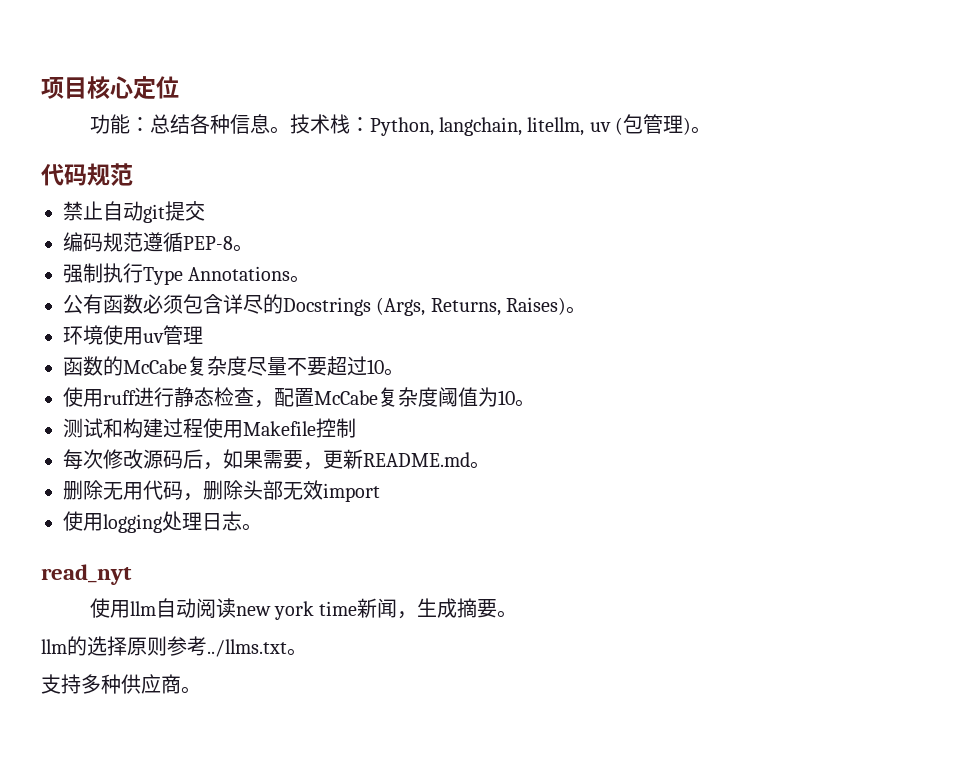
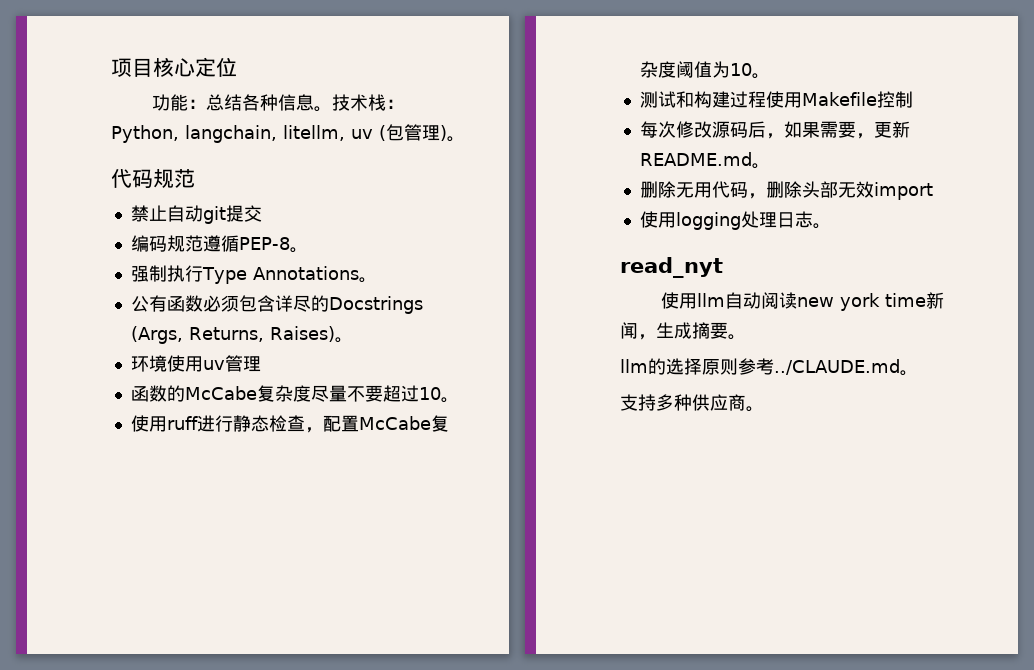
[207,639,287,657] ../llms.txt -> [774,359,900,375] ../CLAUDE.md

